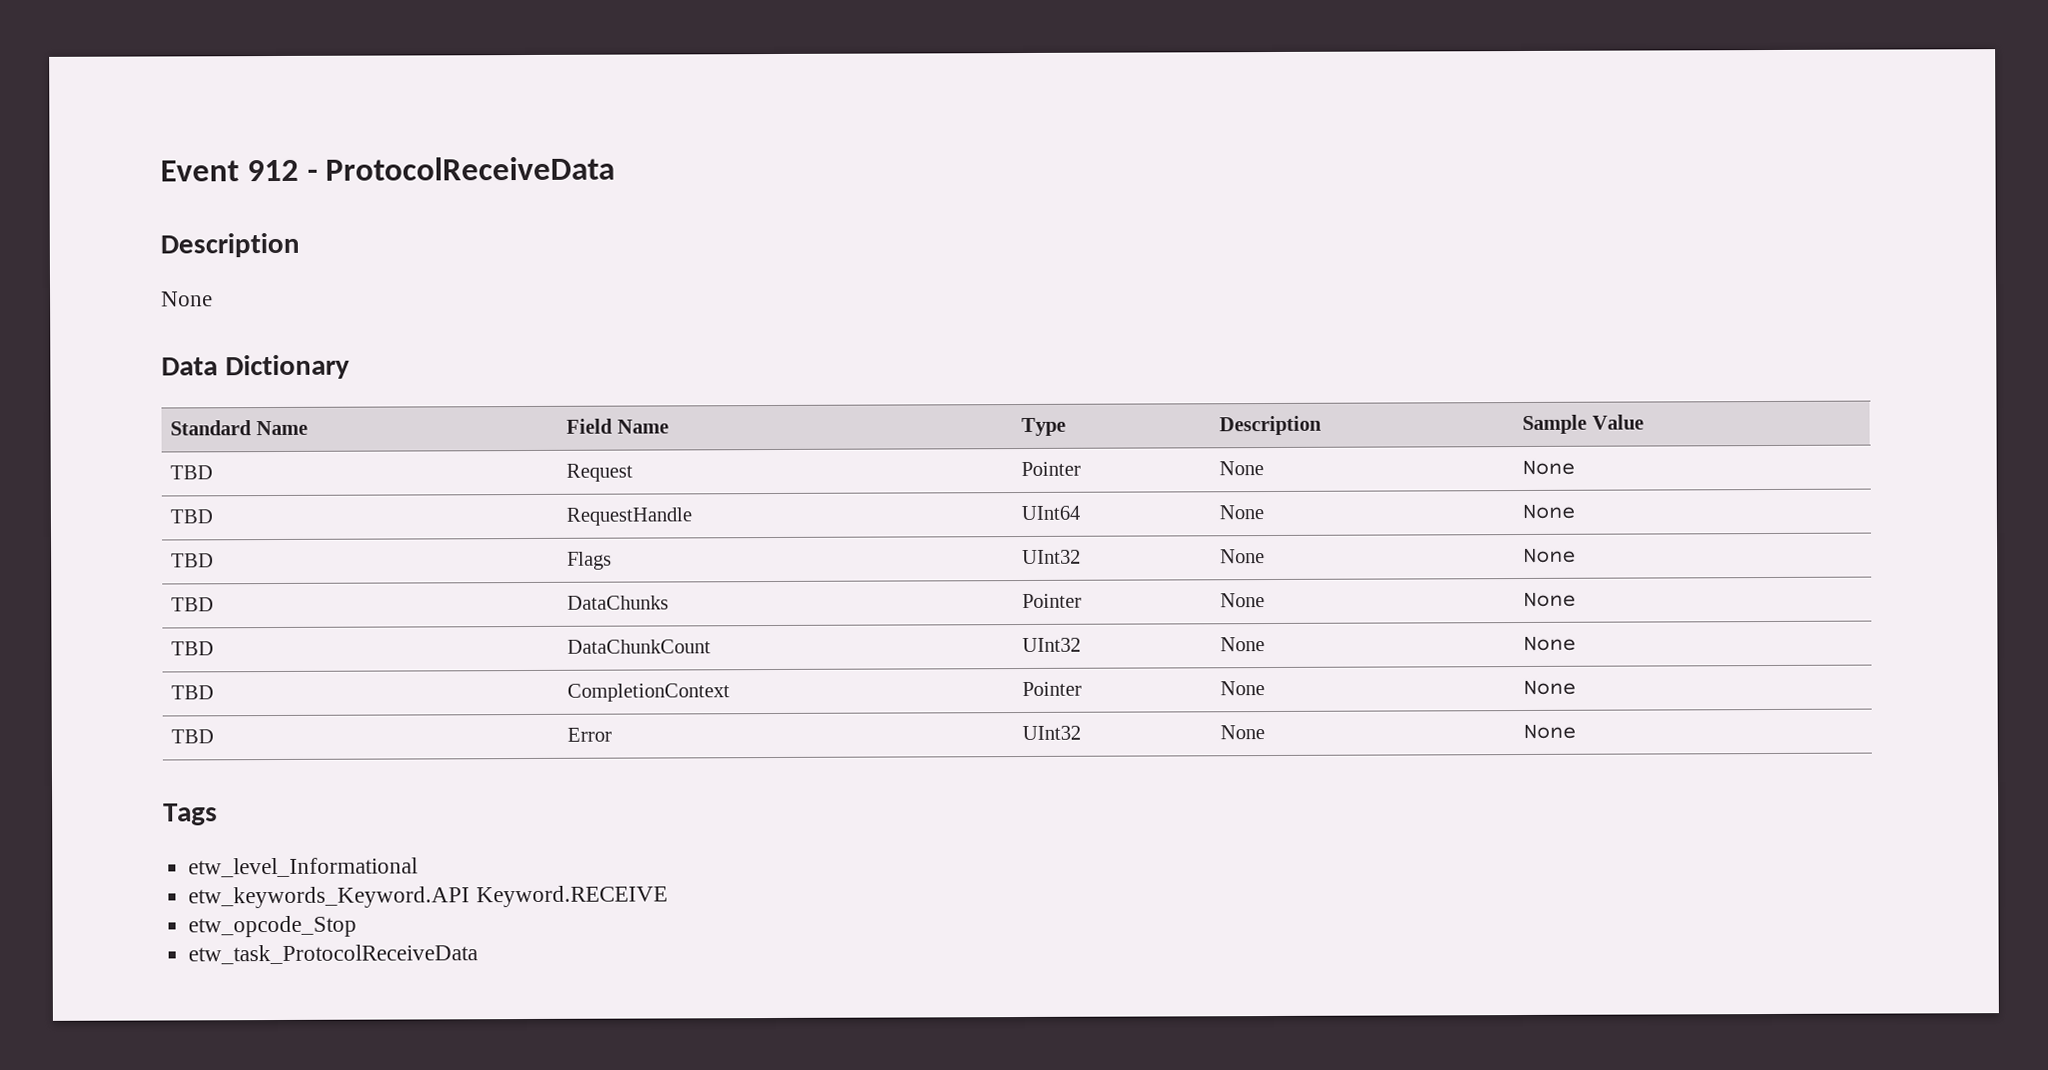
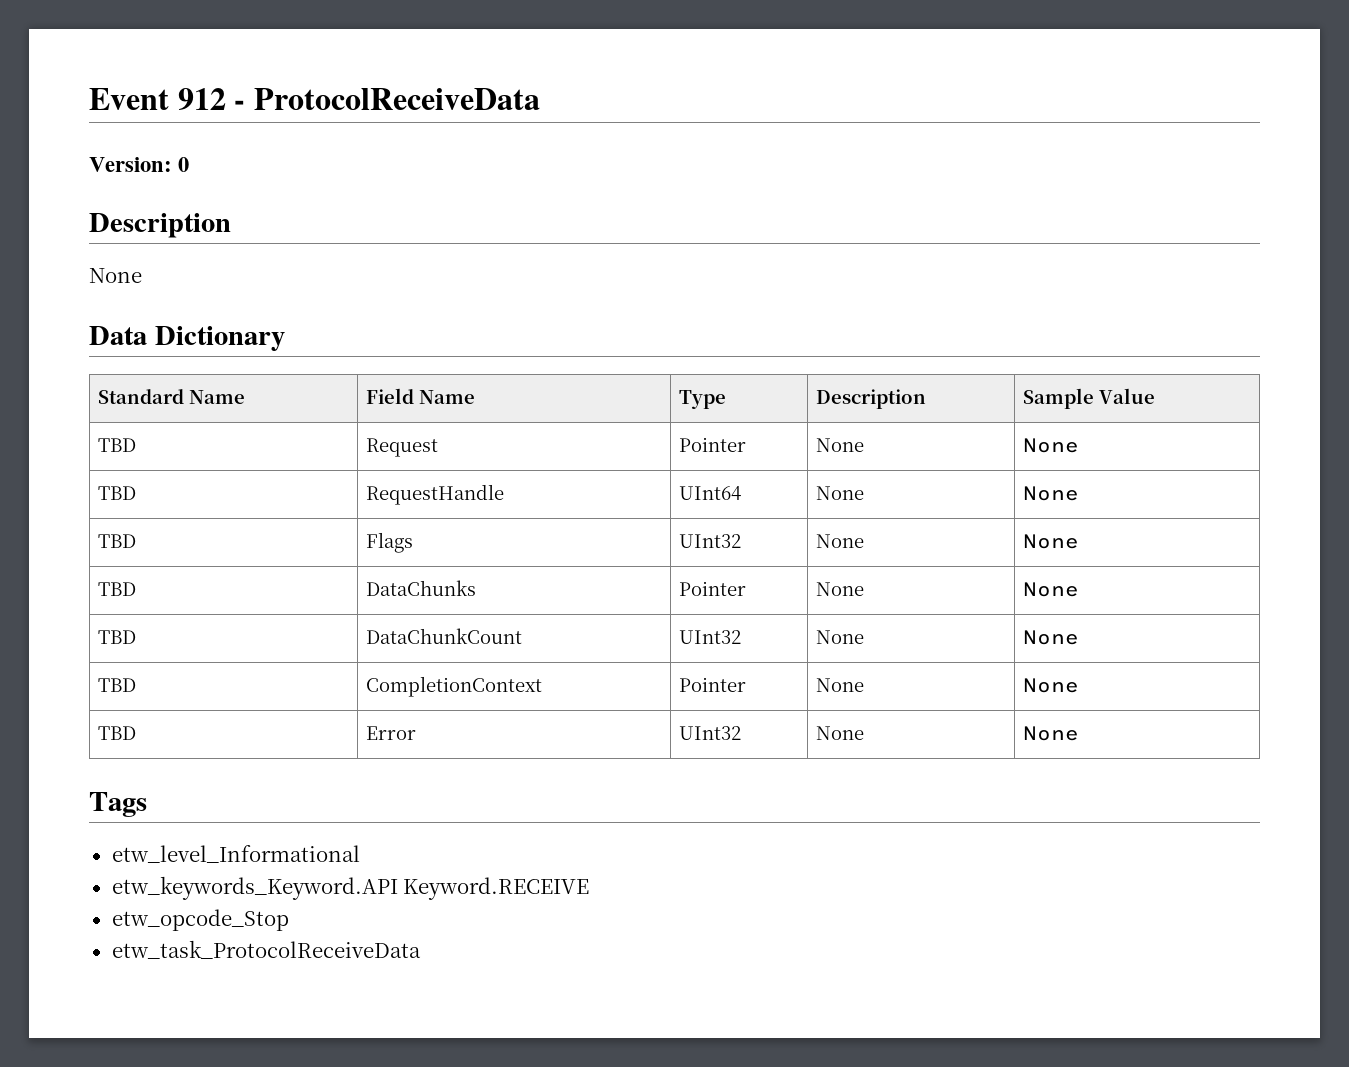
(616, 168) none -> [89,157,190,172] // Version: 0

